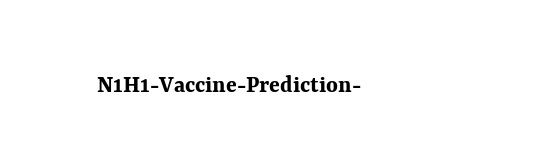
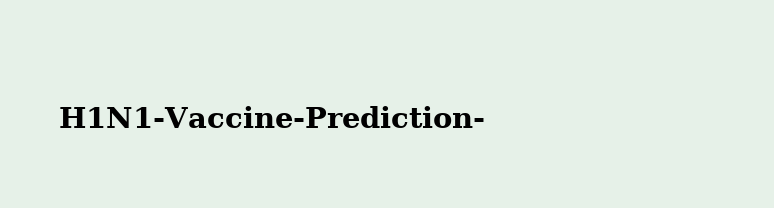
[97,75,361,92] N1H1-Vaccine-Prediction- -> [59,106,485,128] H1N1-Vaccine-Prediction-

